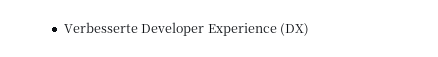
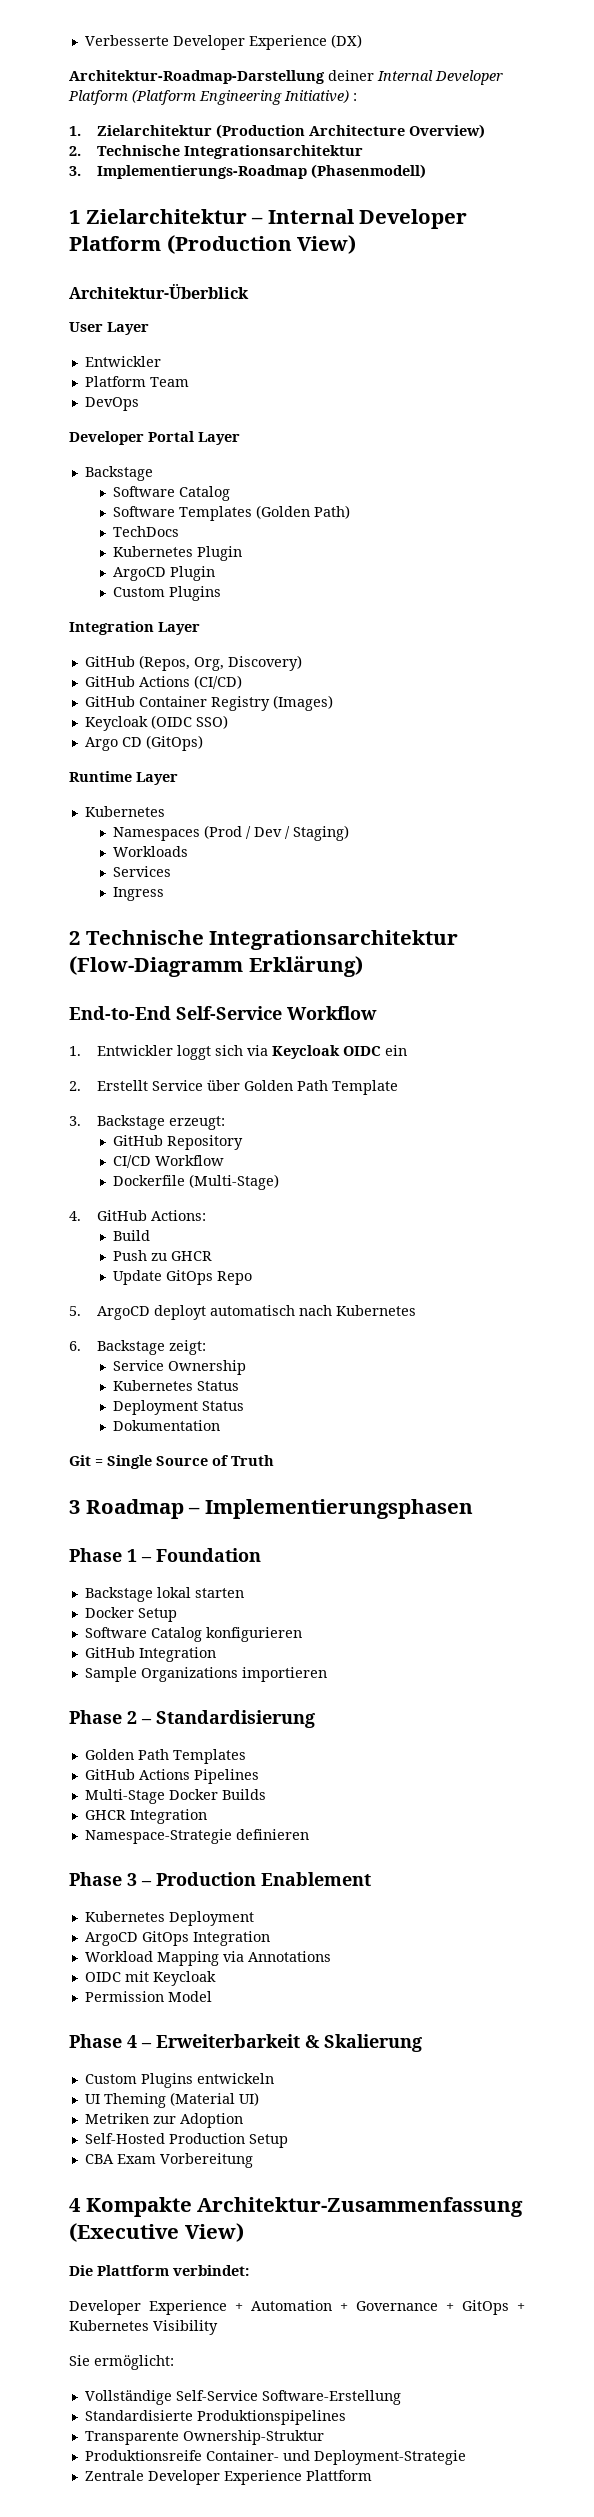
(309, 29) none -> [69,70,503,85] [68,89,357,105] [69,124,486,139] [69,145,364,159] [69,164,427,179] [69,209,468,229] [69,235,357,254] [69,283,249,299] [69,322,149,335] [84,356,161,367] [84,376,189,387] [84,397,139,411] [69,431,240,445] [84,466,153,481] [113,486,231,501] [113,505,351,521] [113,526,180,537] [113,546,243,561] [113,566,216,581] [113,586,222,601] [69,621,200,635] [84,655,302,671] [84,675,242,689] [84,695,333,711] [84,715,228,731] [84,735,203,751] [69,771,178,785] [84,806,165,817] [113,825,350,841] [113,846,189,857] [113,866,172,877] [113,887,165,901] [69,930,459,950] [69,956,363,977] [69,1006,377,1020] [69,1045,408,1060] [69,1080,399,1095] [69,1115,226,1130] [113,1135,244,1150] [113,1155,225,1168] [113,1174,280,1190] [69,1210,207,1221] [113,1230,151,1241] [113,1250,213,1261] [113,1270,253,1285] [69,1305,417,1320] [69,1340,207,1355] [113,1360,247,1375] [113,1380,240,1391] [113,1400,245,1415] [113,1420,221,1431] [69,1455,274,1469] [69,1499,473,1519] [69,1548,261,1562] [84,1587,244,1602] [84,1607,177,1622] [84,1627,302,1642] [84,1647,216,1662] [84,1667,327,1682] [69,1710,315,1728] [84,1749,246,1764] [84,1769,259,1784] [84,1789,266,1804] [84,1809,207,1824] [84,1829,309,1844] [69,1872,371,1886] [84,1911,254,1926] [84,1931,270,1946] [84,1951,331,1966] [84,1971,216,1986] [84,1991,212,2002] [69,2034,422,2052] [84,2073,274,2088] [84,2092,259,2108] [84,2113,243,2128] [84,2133,288,2148] [84,2153,253,2168] [69,2197,524,2217] [69,2223,244,2242] [69,2265,249,2276] [69,2300,525,2315] [69,2320,218,2335] [69,2355,174,2370] [84,2390,401,2405] [84,2410,346,2425] [84,2430,324,2445] [84,2450,466,2465] [84,2470,372,2485] // Architektur-Roadmap-Darstellung deiner Internal Developer Platform (Platform Engineering Initiative) : // 1. Zielarchitektur (Production Architecture Overview) // 2. Technische Integrationsarchitektur // 3. Implementierungs-Roadmap (Phasenmodell) // 1 Zielarchitektur – Internal Developer Platform (Production View) // Architektur-Überblick // User Layer // Entwickler // Platform Team // DevOps // Developer Portal Layer // Backstage // Software Catalog // Software Templates (Golden Path) // TechDocs // Kubernetes Plugin // ArgoCD Plugin // Custom Plugins // Integration Layer // GitHub (Repos, Org, Discovery) // GitHub Actions (CI/CD) // GitHub Container Registry (Images) // Keycloak (OIDC SSO) // Argo CD (GitOps) // Runtime Layer // Kubernetes // Namespaces (Prod / Dev / Staging) // Workloads // Services // Ingress // 2 Technische Integrationsarchitektur (Flow-Diagramm Erklärung) // End-to-End Self-Service Workflow // 1. Entwickler loggt sich via Keycloak OIDC ein // 2. Erstellt Service über Golden Path Template // 3. Backstage erzeugt: // GitHub Repository // CI/CD Workflow // Dockerfile (Multi-Stage) // 4. GitHub Actions: // Build // Push zu GHCR // Update GitOps Repo // 5. ArgoCD deployt automatisch nach Kubernetes // 6. Backstage zeigt: // Service Ownership // Kubernetes Status // Deployment Status // Dokumentation // Git = Single Source of Truth // 3 Roadmap – Implementierungsphasen // Phase 1 – Foundation // Backstage lokal starten // Docker Setup // Software Catalog konfigurieren // GitHub Integration // Sample Organizations importieren // Phase 2 – Standardisierung // Golden Path Templates // GitHub Actions Pipelines // Multi-Stage Docker Builds // GHCR Integration // Namespace-Strategie definieren // Phase 3 – Production Enablement // Kubernetes Deployment // ArgoCD GitOps Integration // Workload Mapping via Annotations // OIDC mit Keycloak // Permission Model // Phase 4 – Erweiterbarkeit & Skalierung // Custom Plugins entwickeln // UI Theming (Material UI) // Metriken zur Adoption // Self-Hosted Production Setup // CBA Exam Vorbereitung // 4 Kompakte Architektur-Zusammenfassung (Executive View) // Die Plattform verbindet: // Developer Experience + Automation + Governance + GitOps + Kubernetes Visibility // Sie ermöglicht: // Vollständige Self-Service Software-Erstellung // Standardisierte Produktionspipelines // Transparente Ownership-Struktur // Produktionsreife Container- und Deployment-Strategie // Zentrale Developer Experience Plattform

